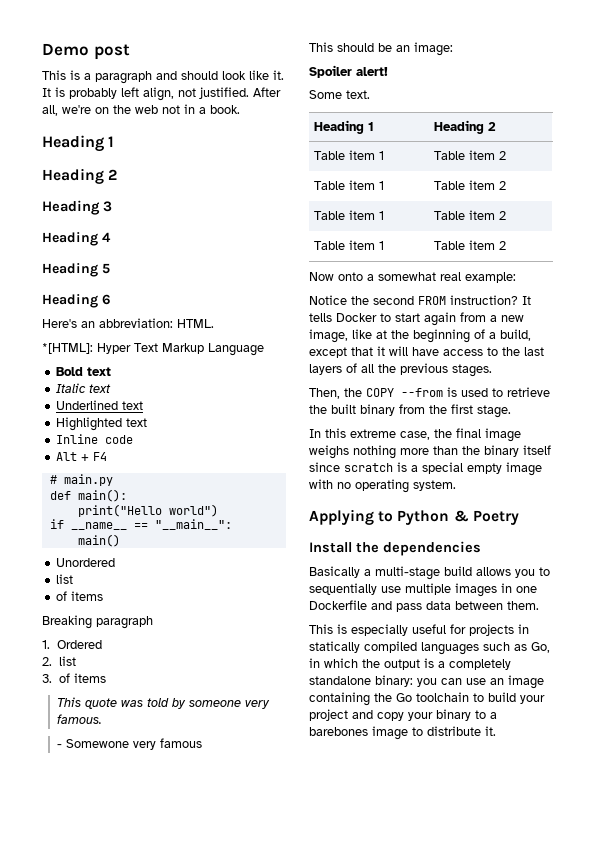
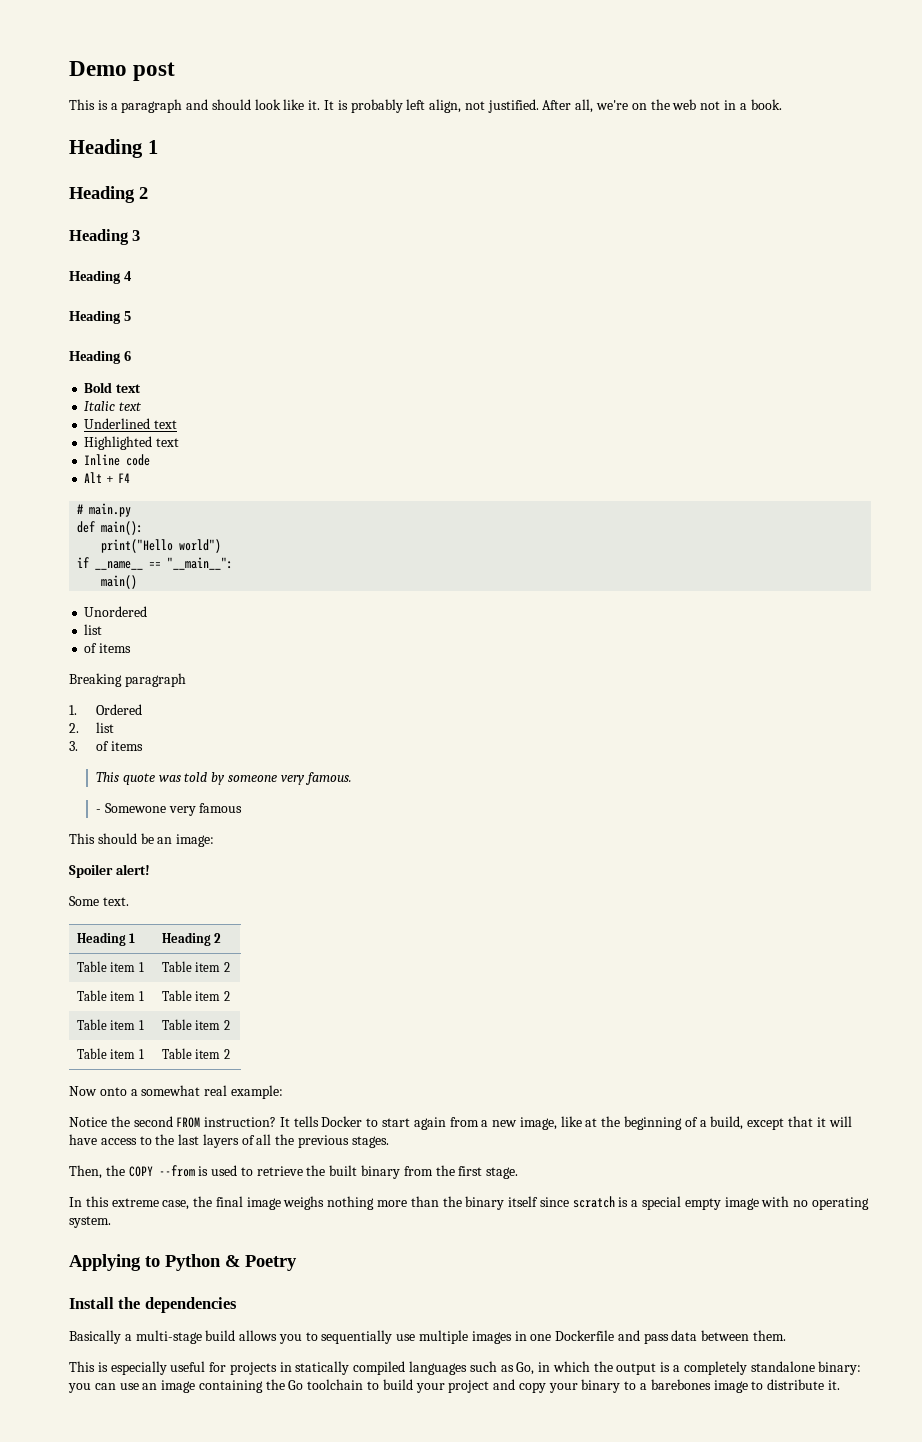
[42,318,214,328] [42,343,264,356] // Here's an abbreviation: HTML. // *[HTML]: Hyper Text Markup Language -> (131, 356) none

